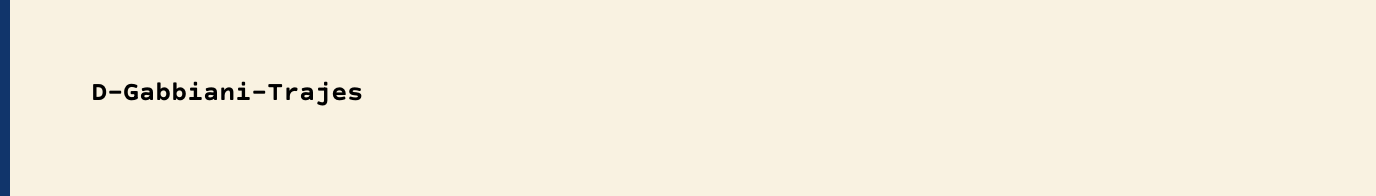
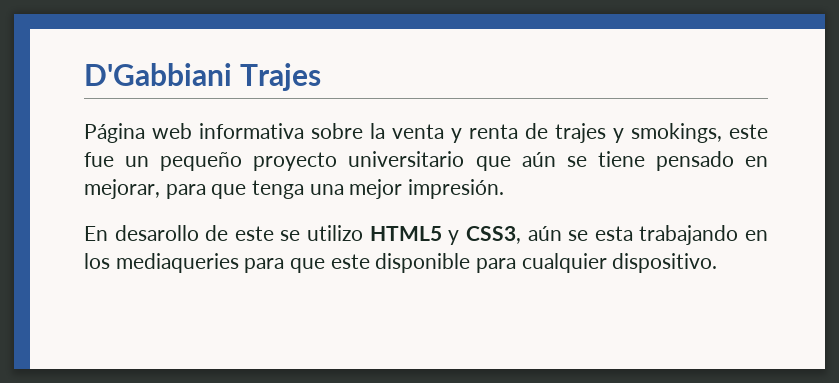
[91,81,363,106] D-Gabbiani-Trajes -> [84,63,321,91] [84,123,768,143] [84,151,769,171] [84,179,505,199] [84,225,768,245] [84,253,718,273] D'Gabbiani Trajes // Página web informativa sobre la venta y renta de trajes y smokings, este fue un pequeño proyecto universitario que aún se tiene pensado en mejorar, para que tenga una mejor impresión. // En desarollo de este se utilizo HTML5 y CSS3, aún se esta trabajando en los mediaqueries para que este disponible para cualquier dispositivo.

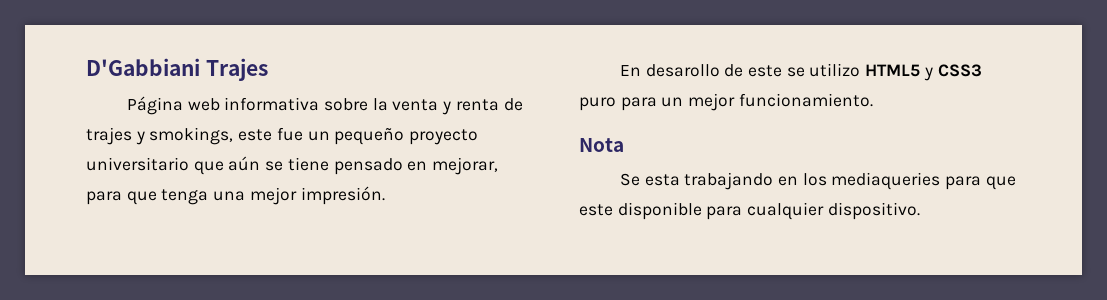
[465,226,589,244] CSS3, aún se -> [937,64,982,77] [579,93,873,111] [579,138,624,152] [619,173,640,186] CSS3 puro para un mejor funcionamiento. // Nota // Se

